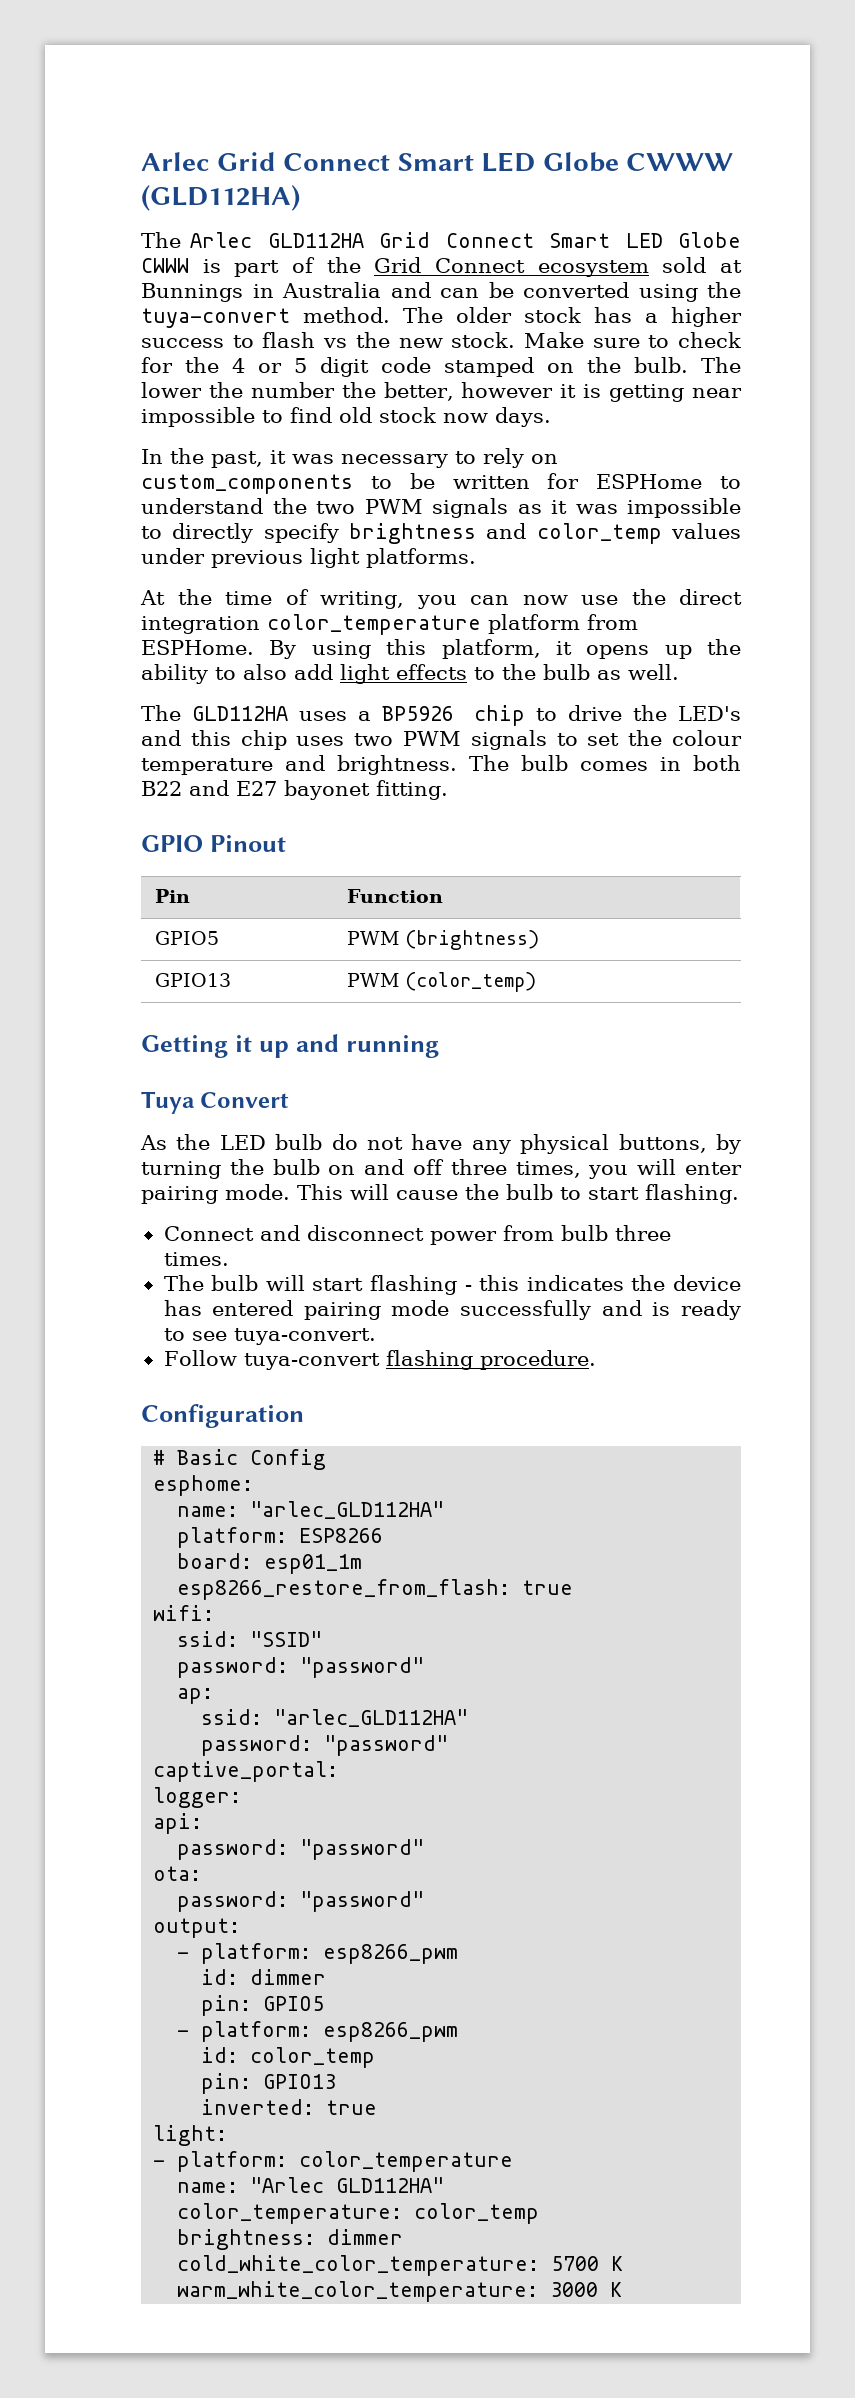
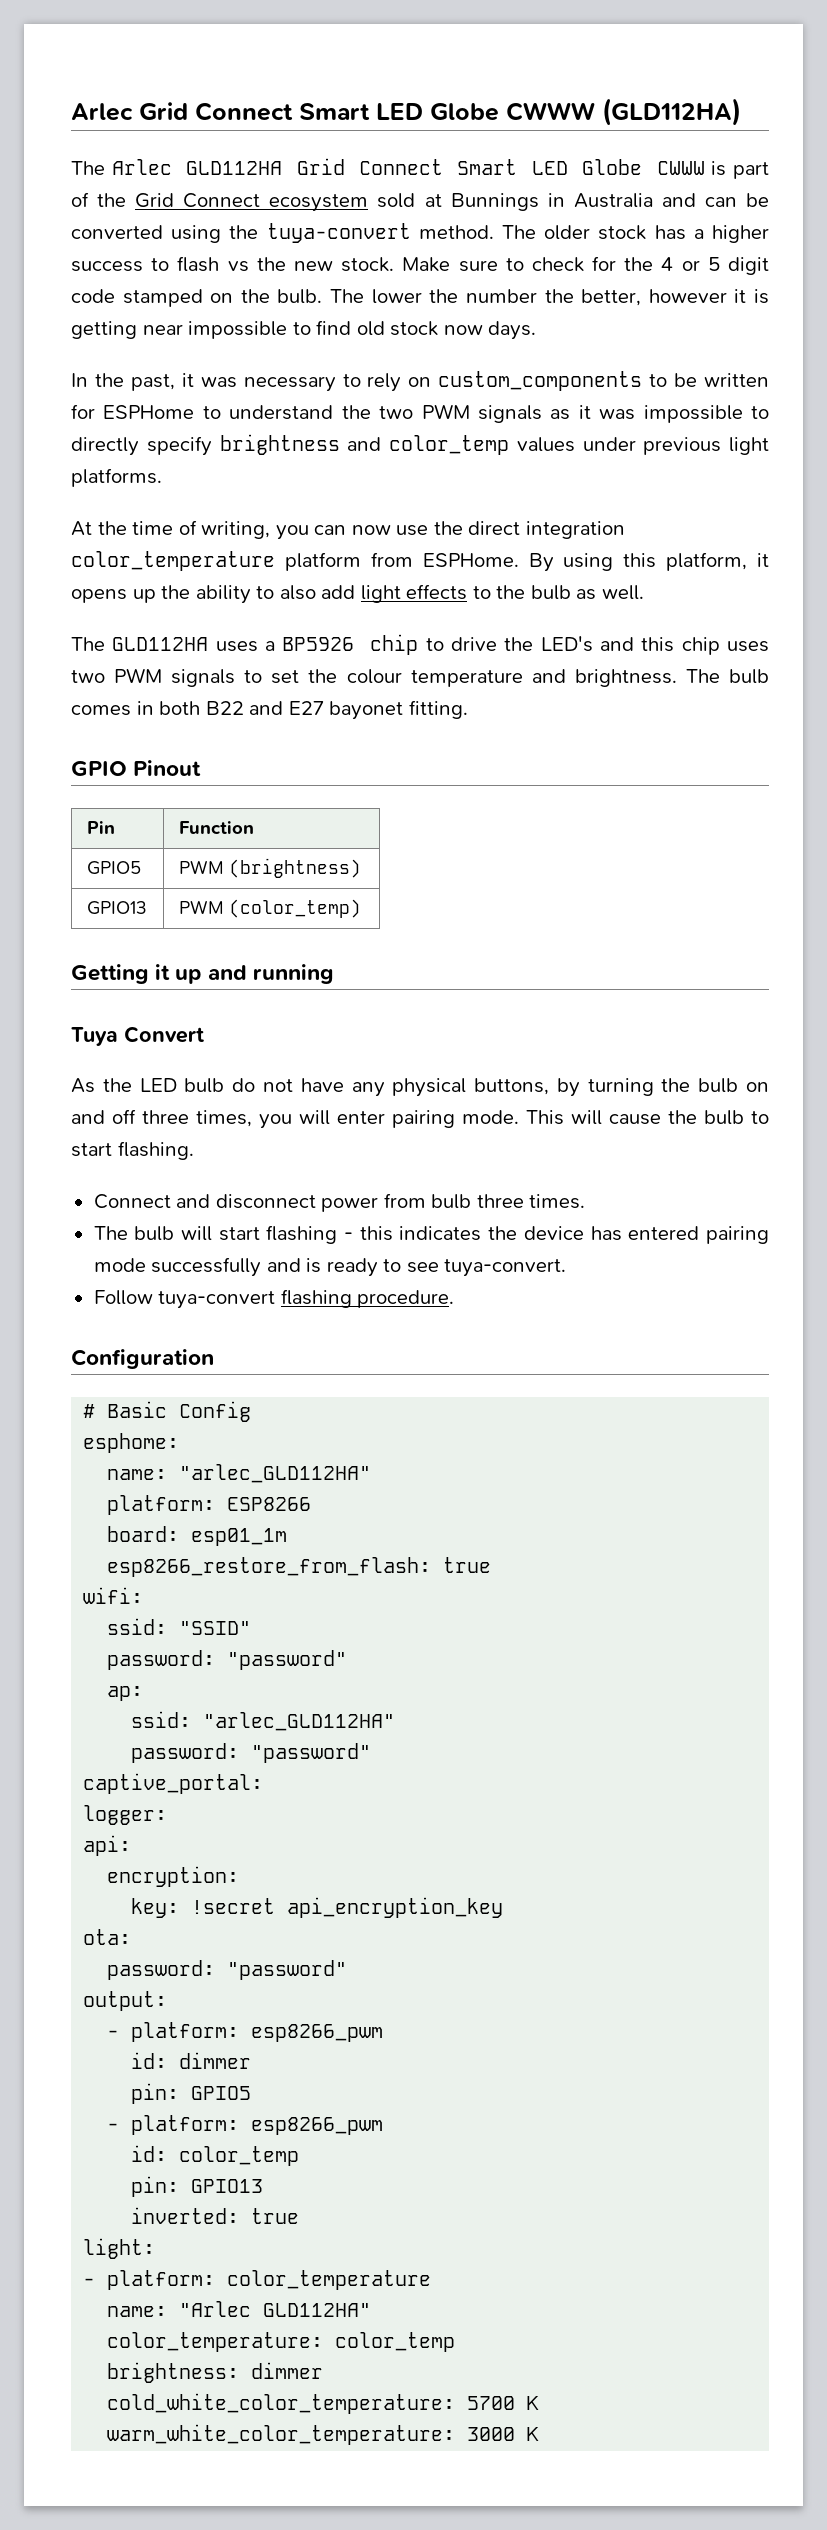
[177,1839,425,1860] password: "password" -> [107,1866,240,1887] [131,1897,504,1918] encryption: // key: !secret api_encryption_key

